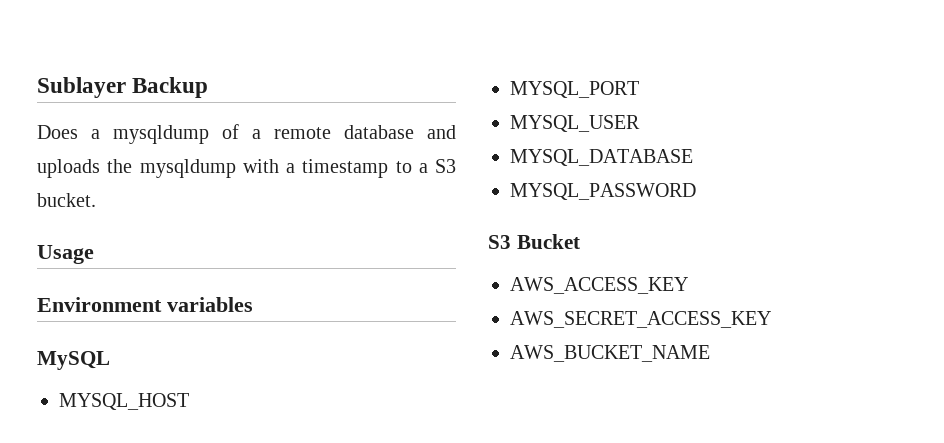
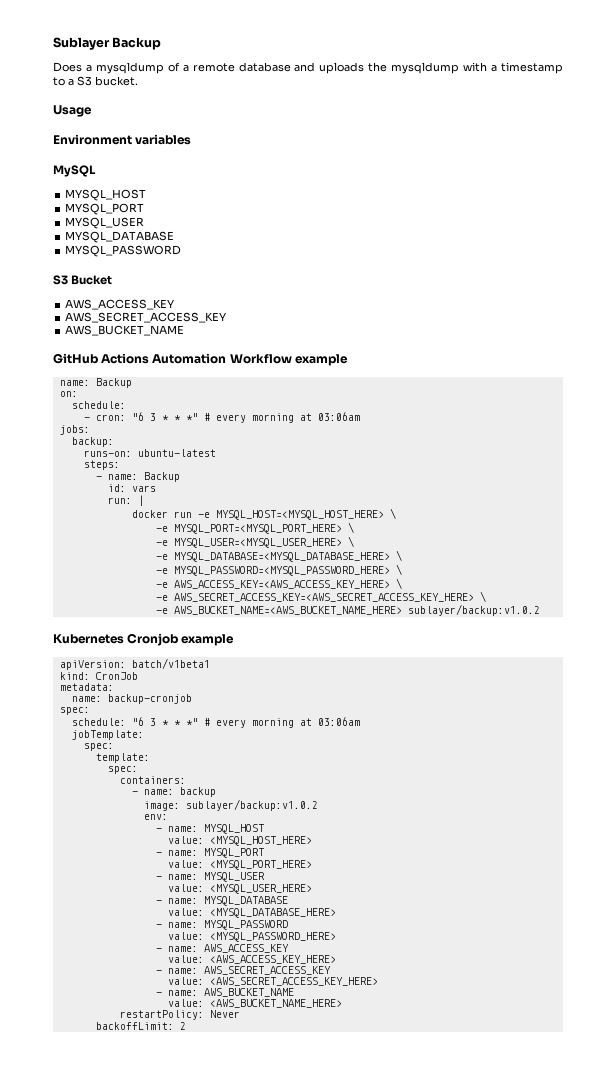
(710, 353) none -> [53,353,348,366] [59,378,132,388] [59,391,78,397] [71,401,126,409] [83,412,360,423] [59,425,90,435] [71,437,114,447] [83,449,216,457] [83,460,120,470] [95,472,180,482] [107,484,156,492] [107,495,144,506] [131,508,396,520] [155,522,354,534] [155,536,354,548] [155,550,402,562] [155,564,402,576] [155,578,402,589] [155,591,486,602] [155,604,540,616] [53,633,235,646] [59,658,210,670] [59,672,138,680] [59,683,114,691] [71,694,192,704] [59,707,90,715] [71,717,360,728] [71,730,144,740] [83,743,114,751] [95,753,150,763] [107,766,138,774] [119,776,186,784] [131,787,216,797] [143,799,318,811] [143,814,168,820] [155,824,264,834] [167,836,312,846] [155,848,264,858] [167,860,312,870] [155,872,265,882] [167,884,312,894] [155,896,288,906] [167,908,336,918] [155,920,288,930] [167,932,336,942] [155,944,289,953] [167,955,336,964] [155,966,331,975] [167,977,378,986] [155,988,294,997] [167,999,342,1008] [119,1010,240,1020] [95,1022,186,1030] // GitHub Actions Automation Workflow example // name: Backup // on: // schedule: // - cron: "6 3 * * *" # every morning at 03:06am // jobs: // backup: // runs-on: ubuntu-latest // steps: // - name: Backup // id: vars // run: | // docker run -e MYSQL_HOST=<MYSQL_HOST_HERE> \ // -e MYSQL_PORT=<MYSQL_PORT_HERE> \ // -e MYSQL_USER=<MYSQL_USER_HERE> \ // -e MYSQL_DATABASE=<MYSQL_DATABASE_HERE> \ // -e MYSQL_PASSWORD=<MYSQL_PASSWORD_HERE> \ // -e AWS_ACCESS_KEY=<AWS_ACCESS_KEY_HERE> \ // -e AWS_SECRET_ACCESS_KEY=<AWS_SECRET_ACCESS_KEY_HERE> \ // -e AWS_BUCKET_NAME=<AWS_BUCKET_NAME_HERE> sublayer/backup:v1.0.2 // Kubernetes Cronjob example // apiVersion: batch/v1beta1 // kind: CronJob // metadata: // name: backup-cronjob // spec: // schedule: "6 3 * * *" # every morning at 03:06am // jobTemplate: // spec: // template: // spec: // containers: // - name: backup // image: sublayer/backup:v1.0.2 // env: // - name: MYSQL_HOST // value: <MYSQL_HOST_HERE> // - name: MYSQL_PORT // value: <MYSQL_PORT_HERE> // - name: MYSQL_USER // value: <MYSQL_USER_HERE> // - name: MYSQL_DATABASE // value: <MYSQL_DATABASE_HERE> // - name: MYSQL_PASSWORD // value: <MYSQL_PASSWORD_HERE> // - name: AWS_ACCESS_KEY // value: <AWS_ACCESS_KEY_HERE> // - name: AWS_SECRET_ACCESS_KEY // value: <AWS_SECRET_ACCESS_KEY_HERE> // - name: AWS_BUCKET_NAME // value: <AWS_BUCKET_NAME_HERE> // restartPolicy: Never // backoffLimit: 2

